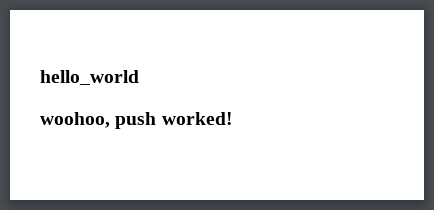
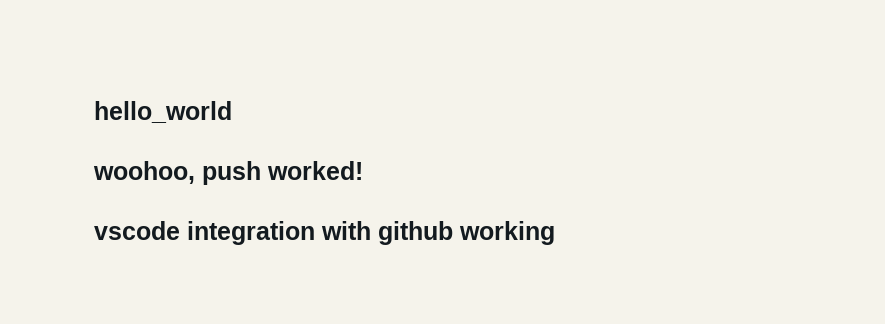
(233, 118) none -> [94,221,555,245] // vscode integration with github working

